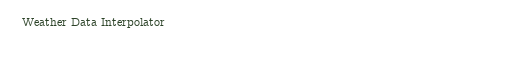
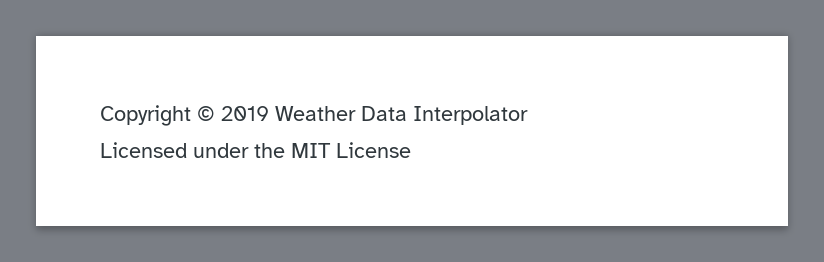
(22, 22) none -> [100,105,269,126] Copyright © 2019
(165, 23) none -> [100,142,411,158] // Licensed under the MIT License

